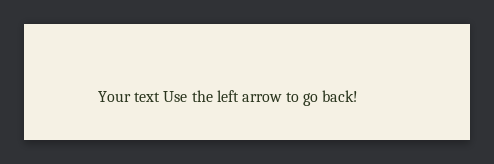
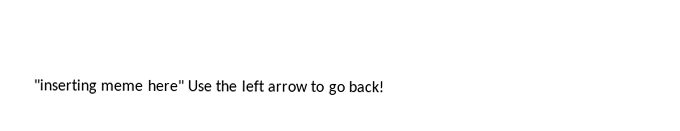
[98,91,161,102] Your text -> [33,79,184,94] "inserting meme here"

